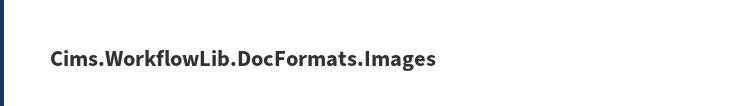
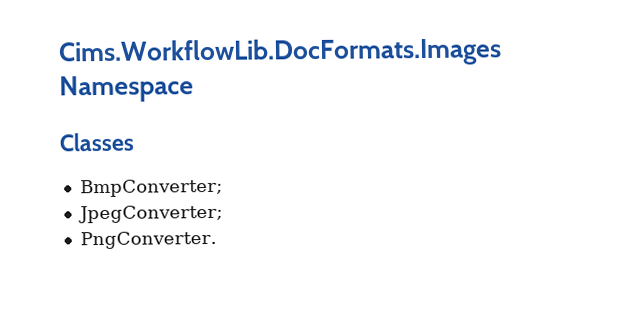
(436, 60) none -> [59,75,194,103] [59,132,134,152] [79,178,223,198] [77,204,223,224] [79,230,217,250] Namespace // Classes // BmpConverter; // JpegConverter; // PngConverter.

